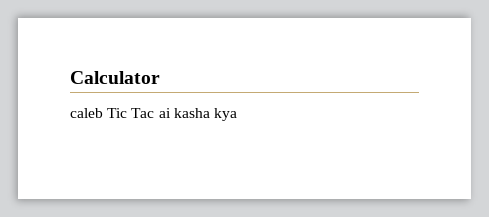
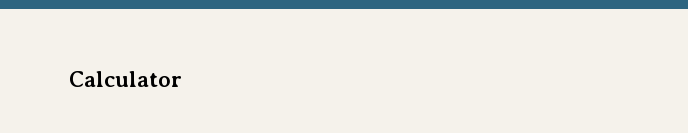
[70,108,237,121] // caleb Tic Tac ai kasha kya -> (182, 79) none

